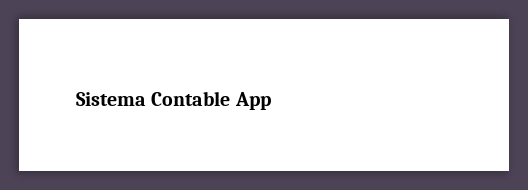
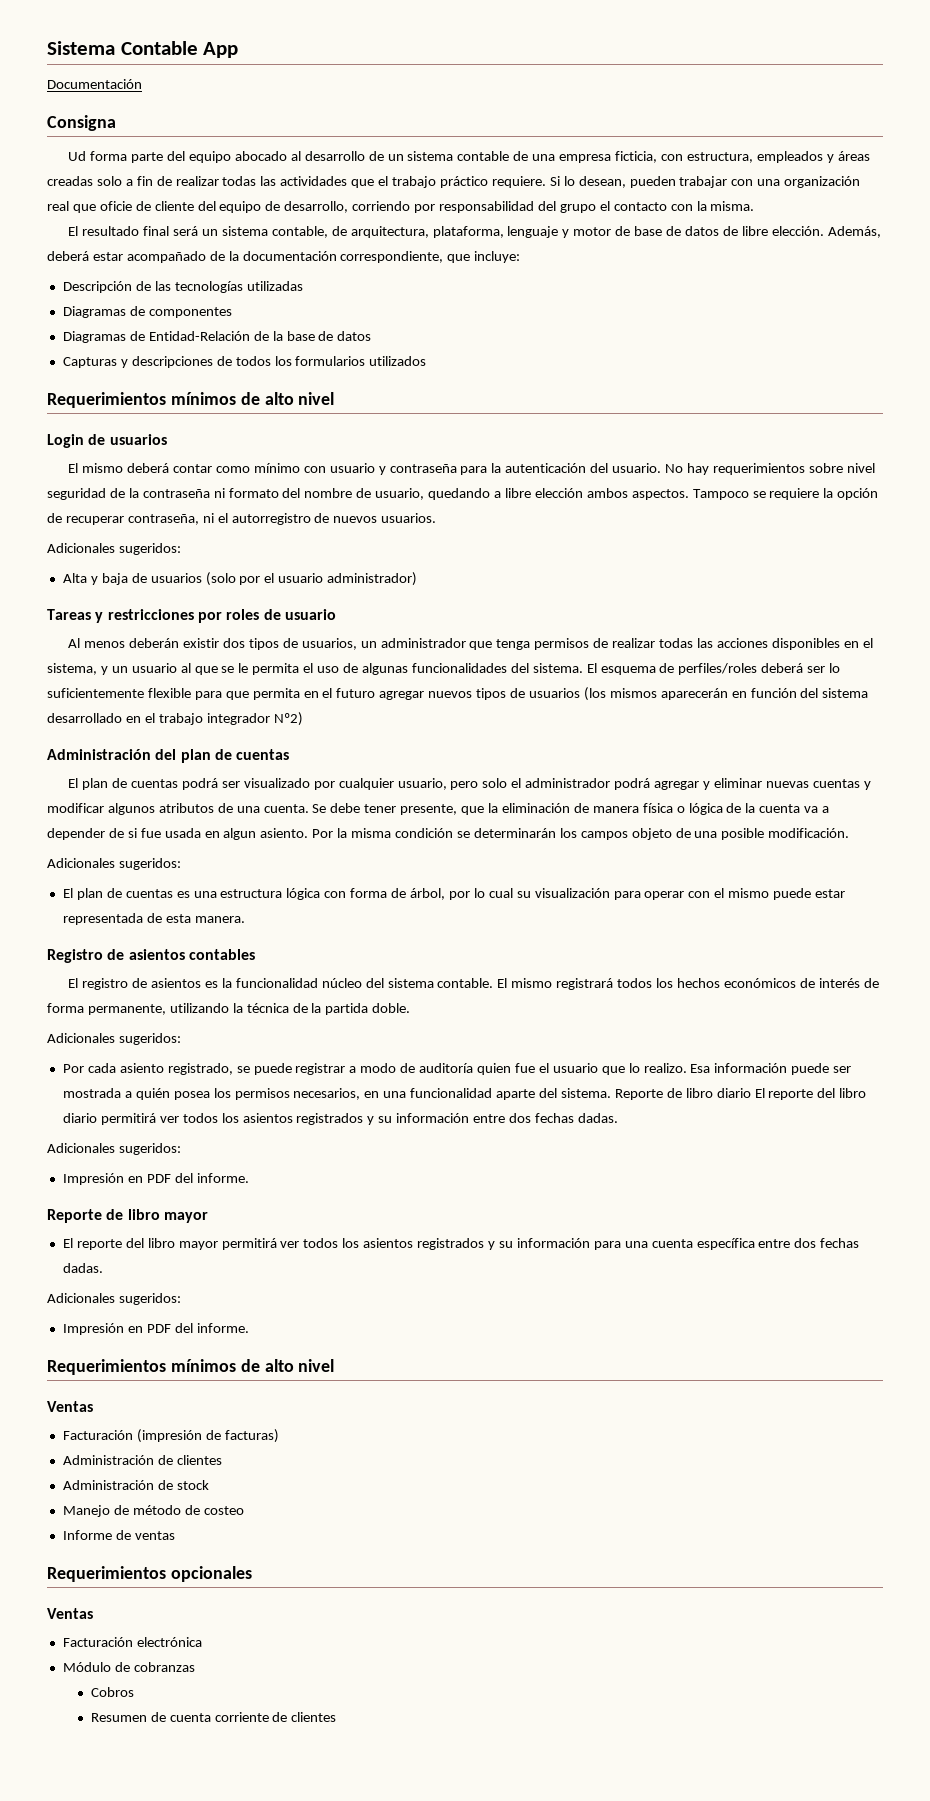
(271, 101) none -> [47,79,142,89] [47,115,116,131] [68,151,870,163] [47,176,861,188] [47,201,755,213] [68,226,881,238] [47,251,521,263] [62,281,303,293] [62,306,232,318] [62,331,372,343] [62,356,427,368] [47,392,335,408] [47,434,167,448] [68,463,875,475] [47,488,879,500] [47,513,437,525] [47,543,181,555] [62,572,418,586] [47,609,336,623] [68,638,873,650] [47,663,841,675] [47,687,869,701] [47,712,303,726] [47,749,290,763] [68,778,871,790] [47,803,830,815] [47,828,850,840] [47,858,181,870] [62,888,845,900] [62,913,245,925] [47,949,255,963] [68,978,879,990] [47,1003,411,1015] [47,1033,181,1045] [62,1063,852,1075] [62,1088,867,1100] [62,1113,618,1125] [47,1143,181,1155] [62,1173,249,1185] [47,1209,208,1223] [62,1238,860,1250] [62,1263,103,1273] [47,1293,181,1305] [62,1323,249,1335] [47,1359,335,1375] [47,1401,93,1412] [62,1429,279,1443] [62,1455,222,1465] [62,1480,209,1490] [62,1505,244,1517] [62,1530,175,1540] [47,1566,252,1582] [47,1608,93,1619] [62,1637,202,1647] [62,1662,195,1672] [90,1687,134,1697] [90,1712,337,1722] // Documentación // Consigna // Ud forma parte del equipo abocado al desarrollo de un sistema contable de una empresa ficticia, con estructura, empleados y áreas creadas solo a fin de realizar todas las actividades que el trabajo práctico requiere. Si lo desean, pueden trabajar con una organización real que oficie de cliente del equipo de desarrollo, corriendo por responsabilidad del grupo el contacto con la misma. // El resultado final será un sistema contable, de arquitectura, plataforma, lenguaje y motor de base de datos de libre elección. Además, deberá estar acompañado de la documentación correspondiente, que incluye: // Descripción de las tecnologías utilizadas // Diagramas de componentes // Diagramas de Entidad-Relación de la base de datos // Capturas y descripciones de todos los formularios utilizados // Requerimientos mínimos de alto nivel // Login de usuarios // El mismo deberá contar como mínimo con usuario y contraseña para la autenticación del usuario. No hay requerimientos sobre nivel seguridad de la contraseña ni formato del nombre de usuario, quedando a libre elección ambos aspectos. Tampoco se requiere la opción de recuperar contraseña, ni el autorregistro de nuevos usuarios. // Adicionales sugeridos: // Alta y baja de usuarios (solo por el usuario administrador) // Tareas y restricciones por roles de usuario // Al menos deberán existir dos tipos de usuarios, un administrador que tenga permisos de realizar todas las acciones disponibles en el sistema, y un usuario al que se le permita el uso de algunas funcionalidades del sistema. El esquema de perfiles/roles deberá ser lo suficientemente flexible para que permita en el futuro agregar nuevos tipos de usuarios (los mismos aparecerán en función del sistema desarrollado en el trabajo integrador Nº2) // Administración del plan de cuentas // El plan de cuentas podrá ser visualizado por cualquier usuario, pero solo el administrador podrá agregar y eliminar nuevas cuentas y modificar algunos atributos de una cuenta. Se debe tener presente, que la eliminación de manera física o lógica de la cuenta va a depender de si fue usada en algun asiento. Por la misma condición se determinarán los campos objeto de una posible modificación. // Adicionales sugeridos: // El plan de cuentas es una estructura lógica con forma de árbol, por lo cual su visualización para operar con el mismo puede estar representada de esta manera. // Registro de asientos contables // El registro de asientos es la funcionalidad núcleo del sistema contable. El mismo registrará todos los hechos económicos de interés de forma permanente, utilizando la técnica de la partida doble. // Adicionales sugeridos: // Por cada asiento registrado, se puede registrar a modo de auditoría quien fue el usuario que lo realizo. Esa información puede ser mostrada a quién posea los permisos necesarios, en una funcionalidad aparte del sistema. Reporte de libro diario El reporte del libro diario permitirá ver todos los asientos registrados y su información entre dos fechas dadas. // Adicionales sugeridos: // Impresión en PDF del informe. // Reporte de libro mayor // El reporte del libro mayor permitirá ver todos los asientos registrados y su información para una cuenta específica entre dos fechas dadas. // Adicionales sugeridos: // Impresión en PDF del informe. // Requerimientos mínimos de alto nivel // Ventas // Facturación (impresión de facturas) // Administración de clientes // Administración de stock // Manejo de método de costeo // Informe de ventas // Requerimientos opcionales // Ventas // Facturación electrónica // Módulo de cobranzas // Cobros // Resumen de cuenta corriente de clientes

